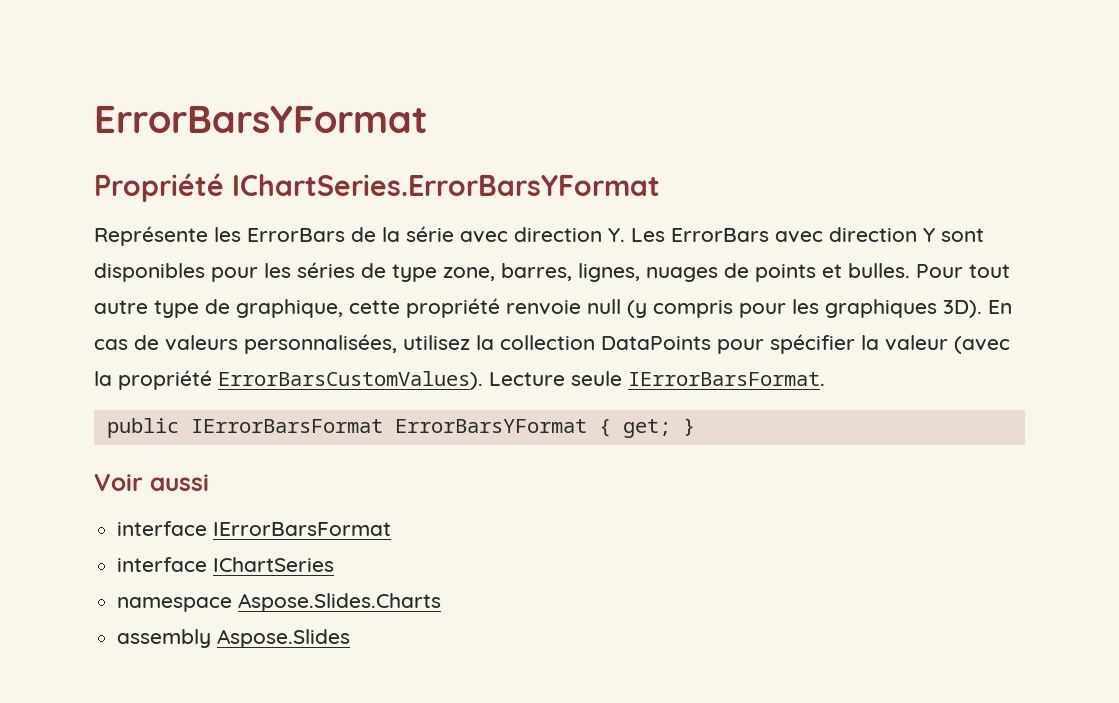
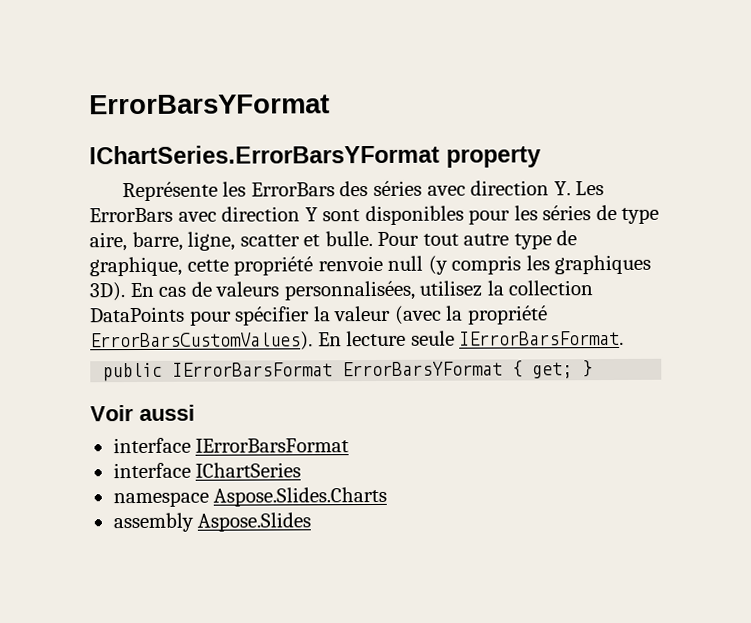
[94,173,224,202] Propriété -> (330, 104) none
(660, 185) none -> [446,146,541,168] property
[351,226,454,242] de la série -> [339,180,423,197] des séries
[443,263,910,282] zone, barres, lignes, nuages de points et bulles. -> [89,231,373,252] aire, barre, ligne, scatter et bulle.
[739,303,786,318] pour -> (522, 265) none
[489,372,565,386] Lecture -> [317,330,407,347] En lecture

